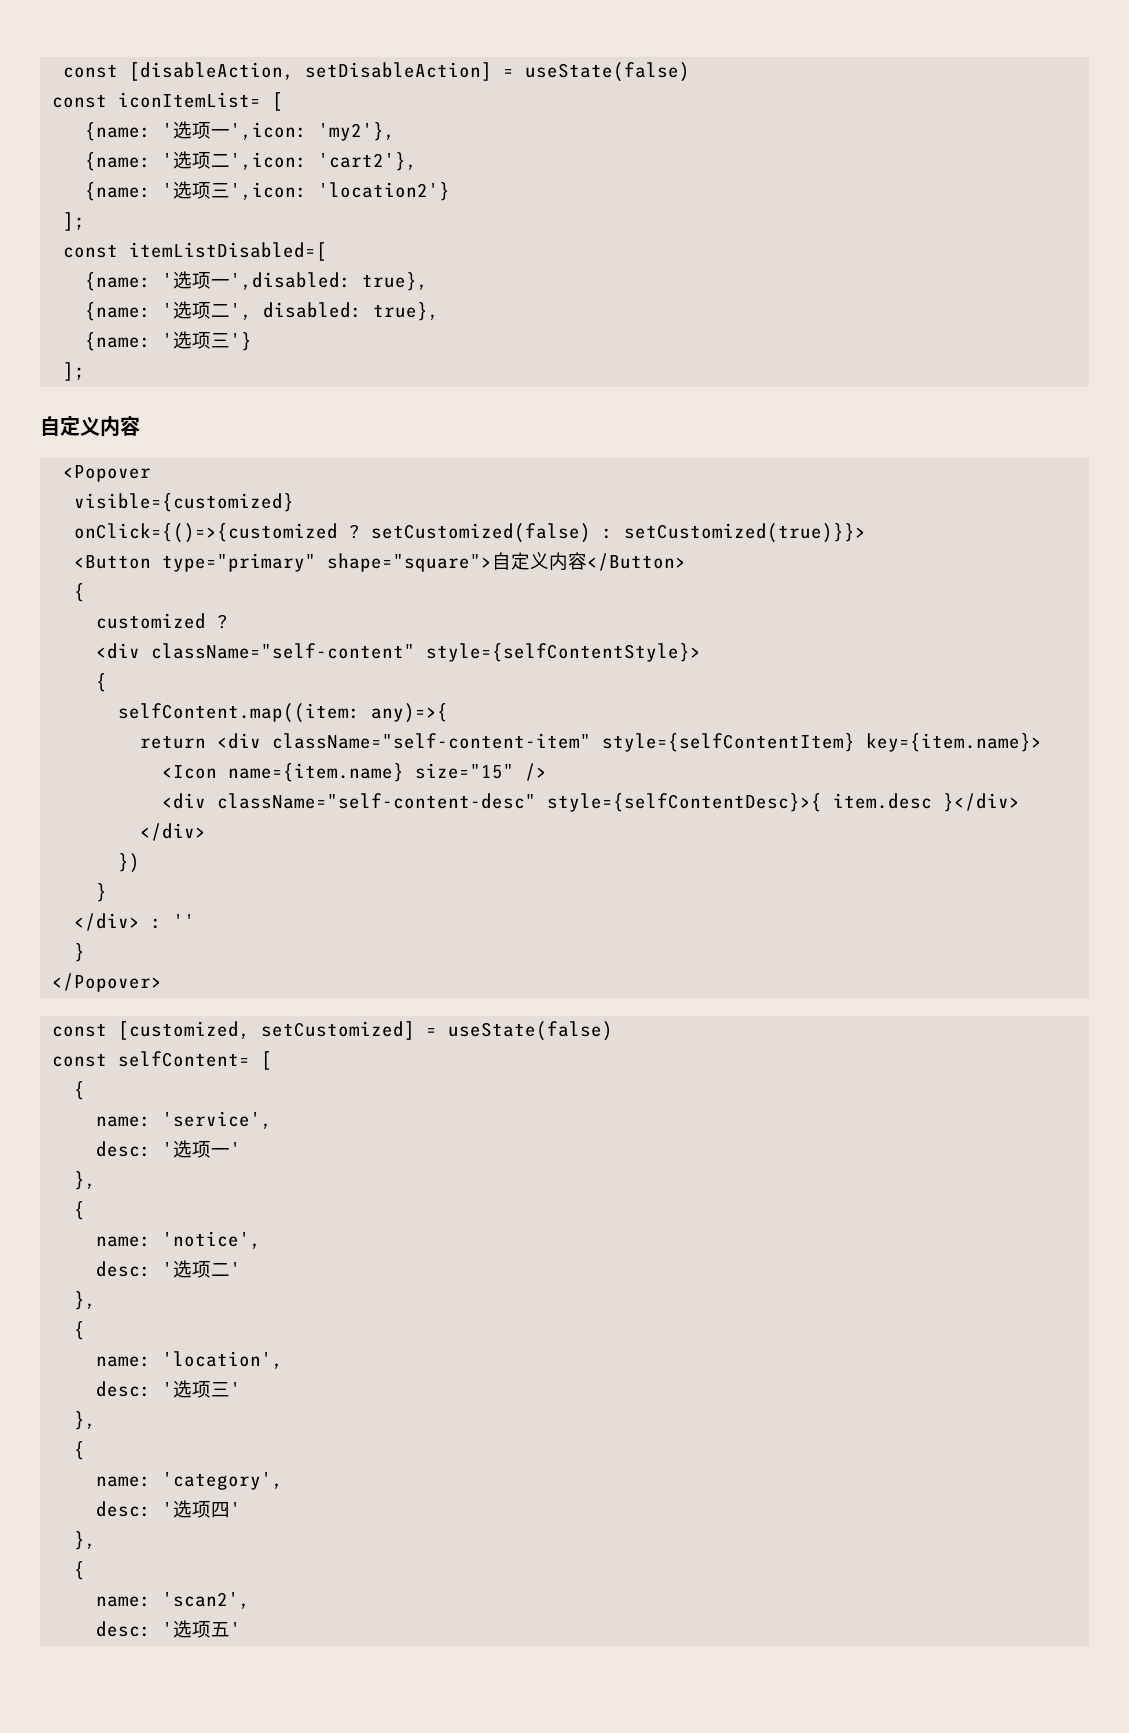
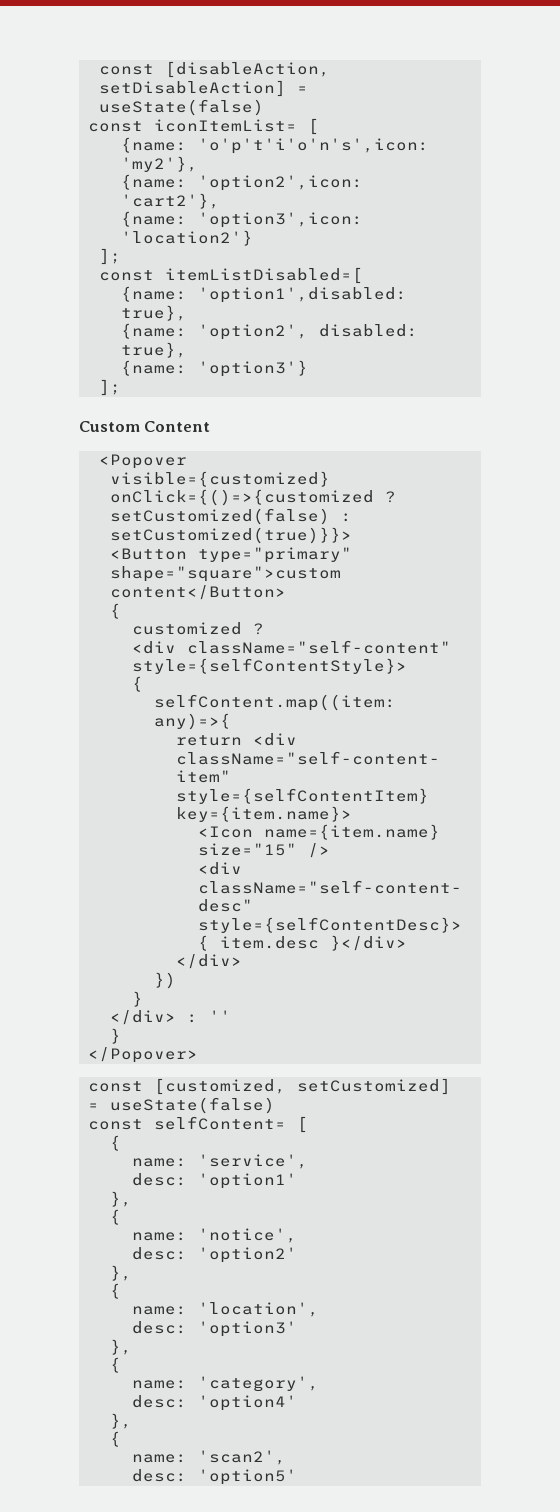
[162,121,307,140] '选项一',icon: -> [197,138,429,154] 'o'p't'i'o'n's',icon:
[162,151,307,170] '选项二',icon: -> [197,175,363,191] 'option2',icon:
[162,181,307,200] '选项三',icon: -> [197,212,363,228] 'option3',icon:
[162,271,428,291] [85,301,252,321] '选项一',disabled: true}, // {name: '选项二', -> [197,287,407,303] [120,305,187,321] [120,323,308,340] 'option1',disabled: true}, // {name: 'option2',
[162,331,252,351] [63,362,85,381] [40,416,140,437] '选项三'} // ]; // 自定义内容 -> [197,360,308,377] [98,379,121,396] [79,421,211,432] 'option3'} // ]; // Custom Content
[327,552,686,572] shape="square">自定义内容</Button> -> [109,566,341,582] [109,585,286,600] shape="square">custom content</Button>
[162,1140,241,1158] '选项一' -> [197,1173,297,1189] 'option1'
[162,1260,241,1278] '选项二' -> [197,1247,297,1263] 'option2'
[162,1380,241,1398] '选项三' -> [197,1321,297,1337] 'option3'
[162,1500,241,1518] '选项四' -> [197,1395,297,1411] 'option4'
[162,1620,241,1638] '选项五' -> [197,1469,297,1485] 'option5'

